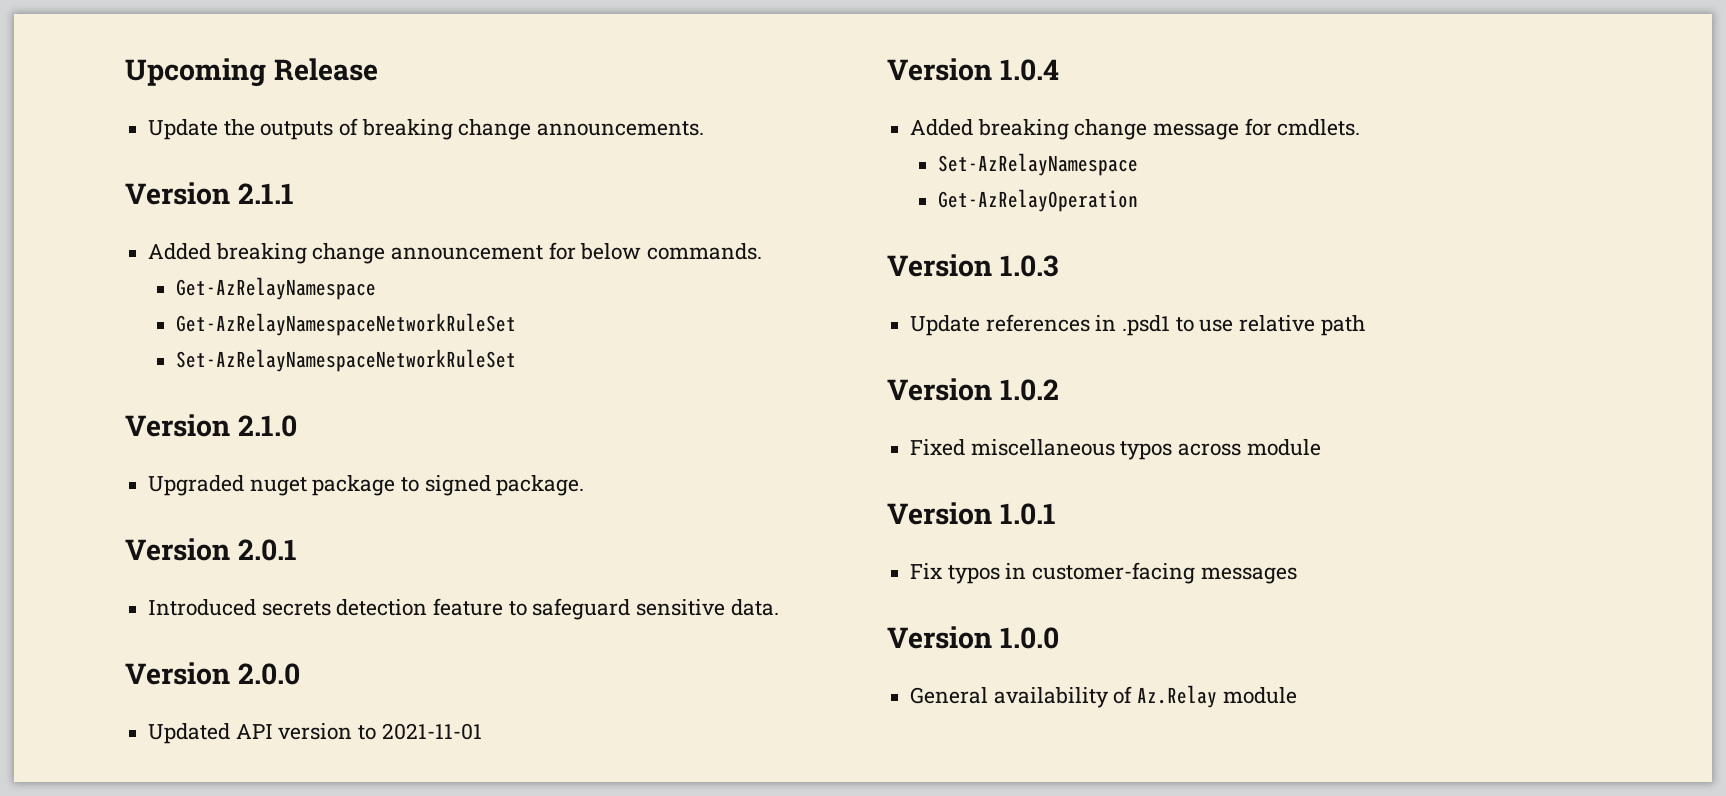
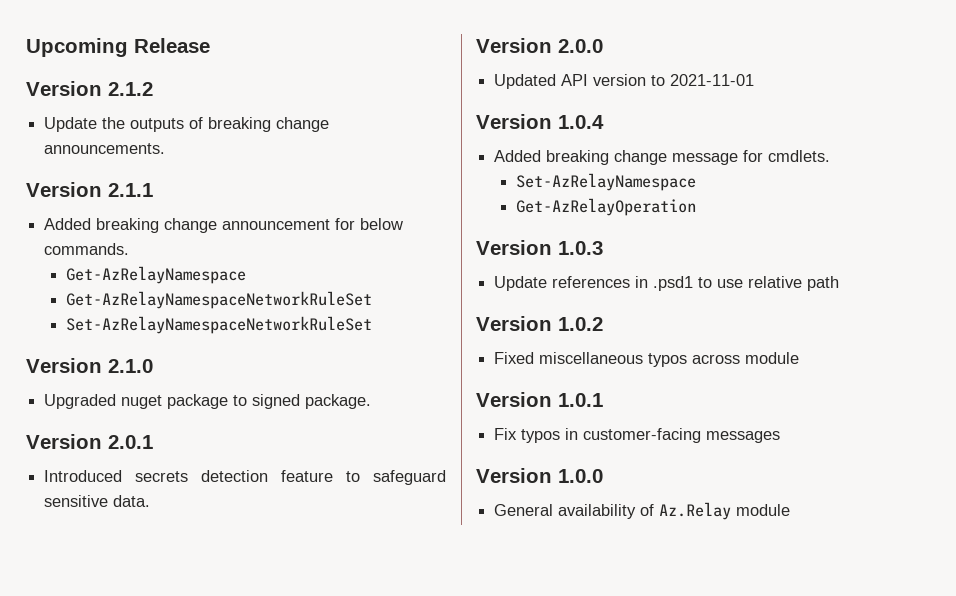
(378, 69) none -> [26,81,153,96] // Version 2.1.2

